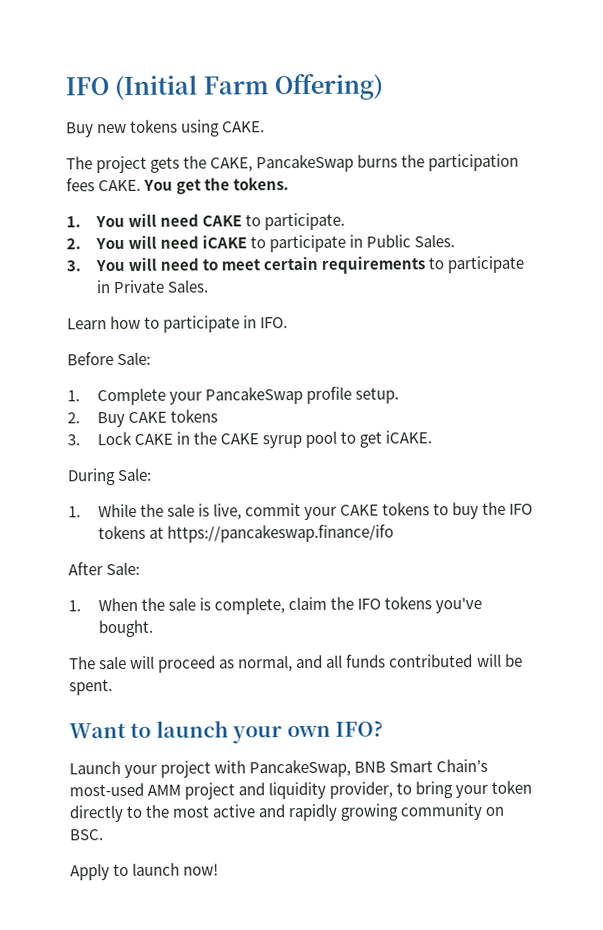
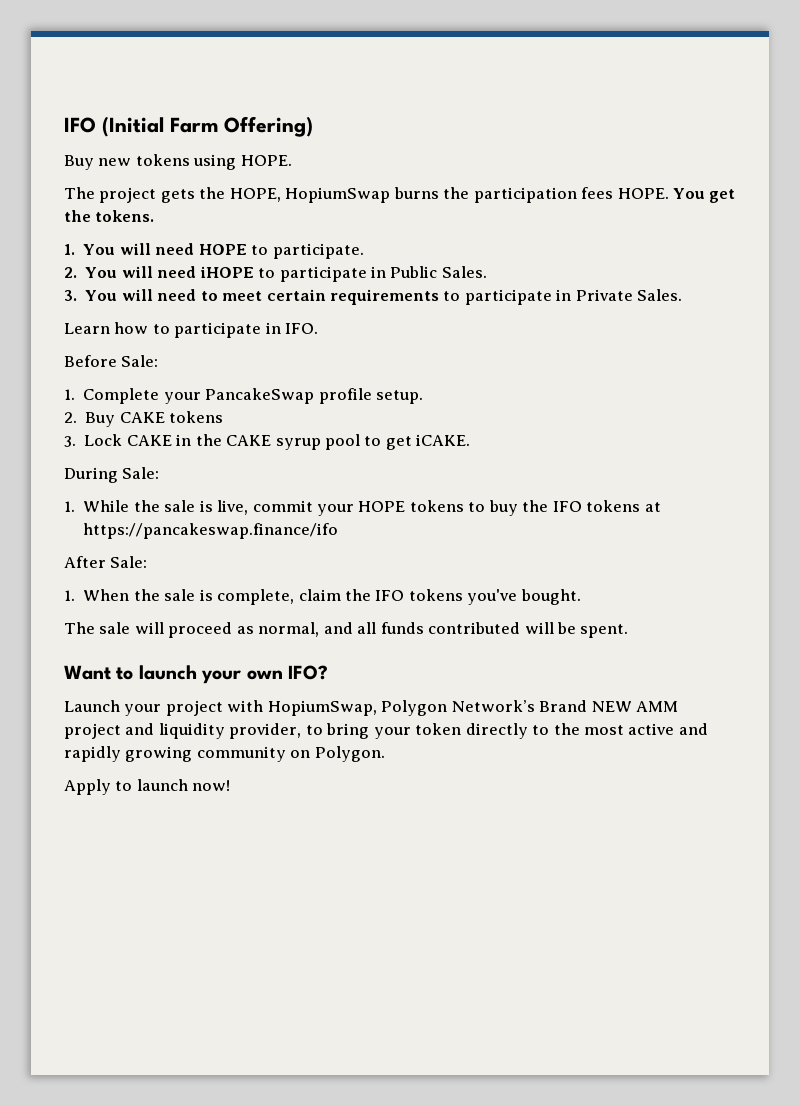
[222,121,266,133] CAKE. -> [240,155,292,166] HOPE.
[210,154,355,173] CAKE, PancakeSwap -> [229,187,391,203] HOPE, HopiumSwap
[98,179,142,192] CAKE. -> [617,188,669,199] HOPE.
[201,215,242,227] CAKE -> [198,244,247,255] HOPE
[201,235,247,249] iCAKE -> [199,266,254,278] iHOPE
[339,504,379,516] CAKE -> [358,501,406,512] HOPE
[249,758,489,778] [69,782,144,797] PancakeSwap, BNB Smart Chain’s most-used -> [267,700,632,716] HopiumSwap, Polygon Network’s Brand NEW
[70,829,104,841] BSC. -> [314,746,385,762] Polygon.

